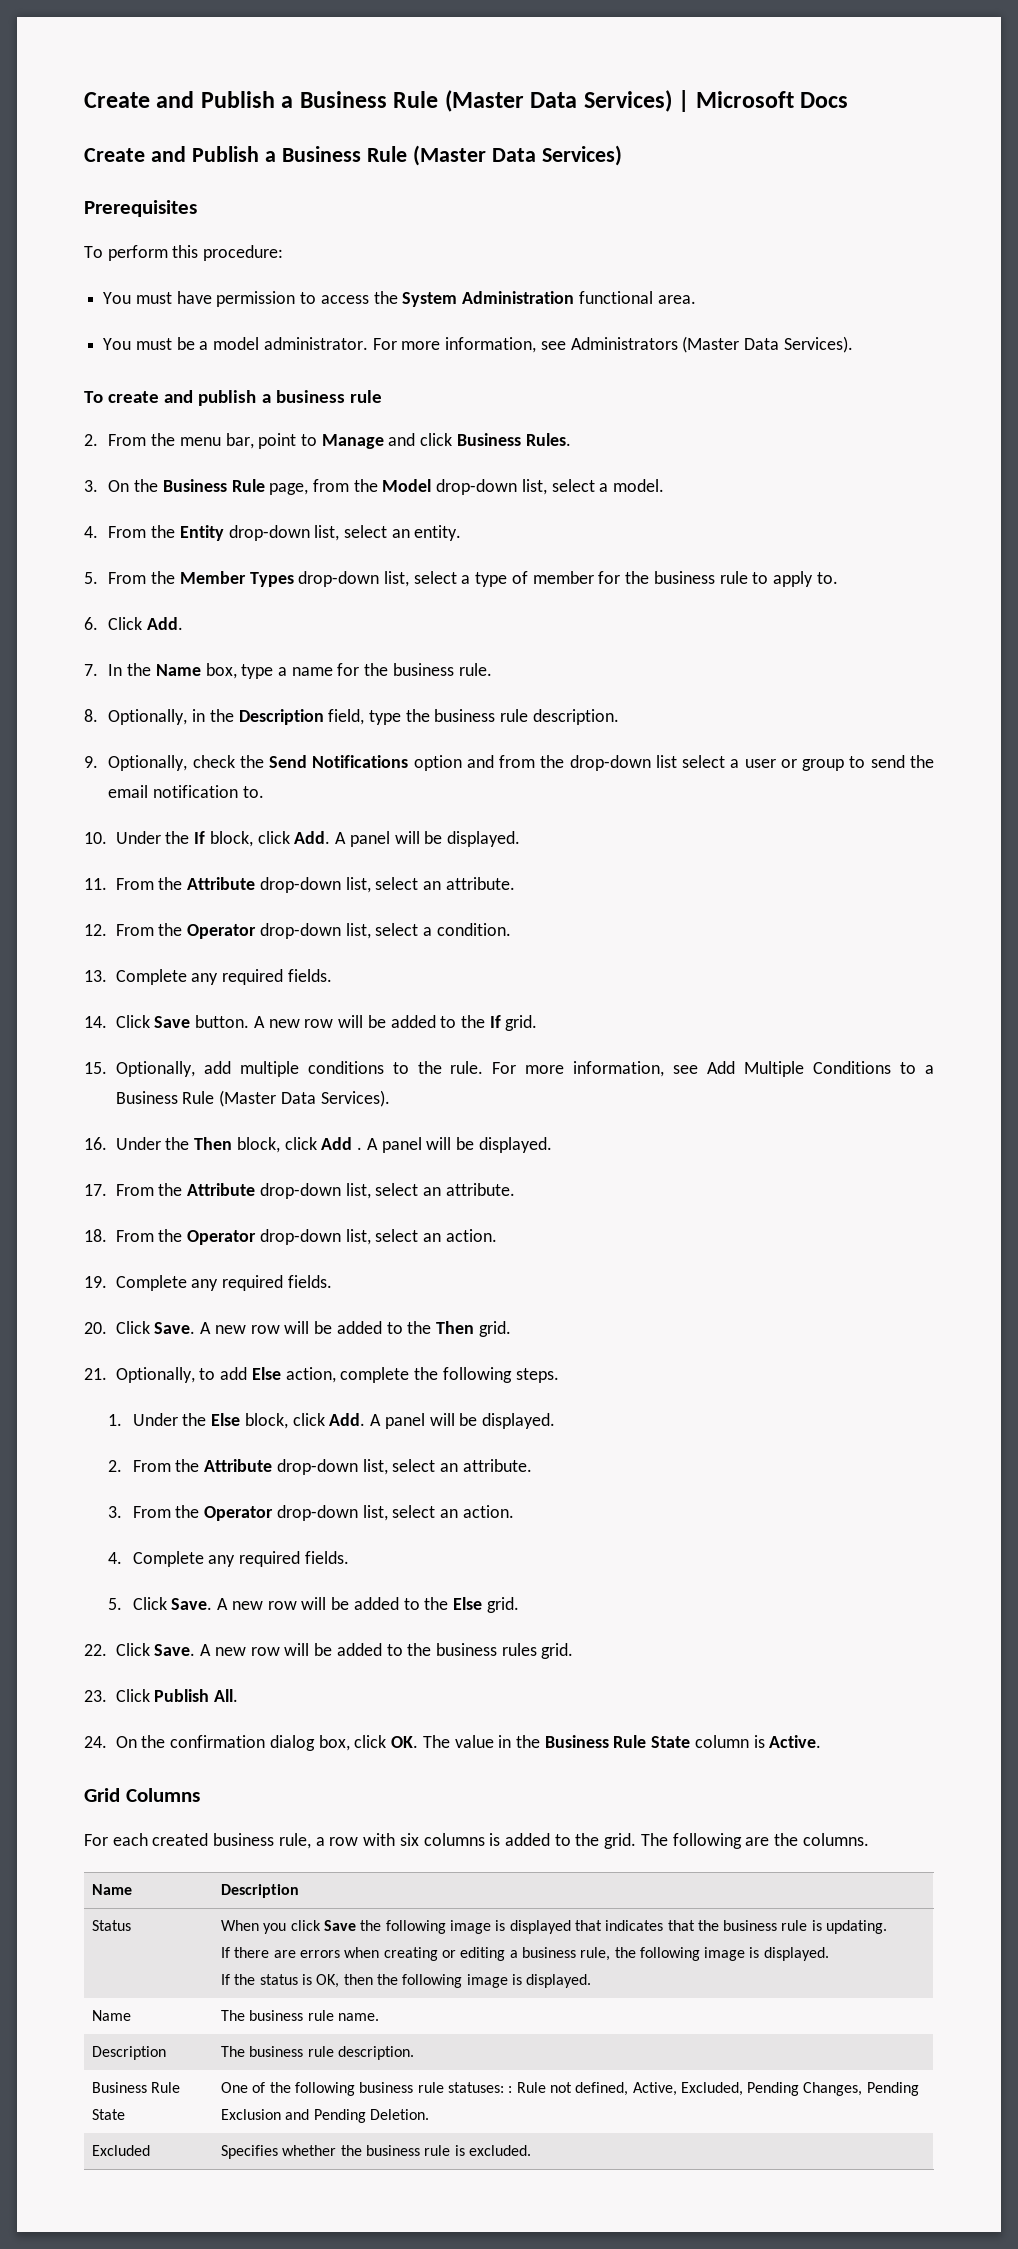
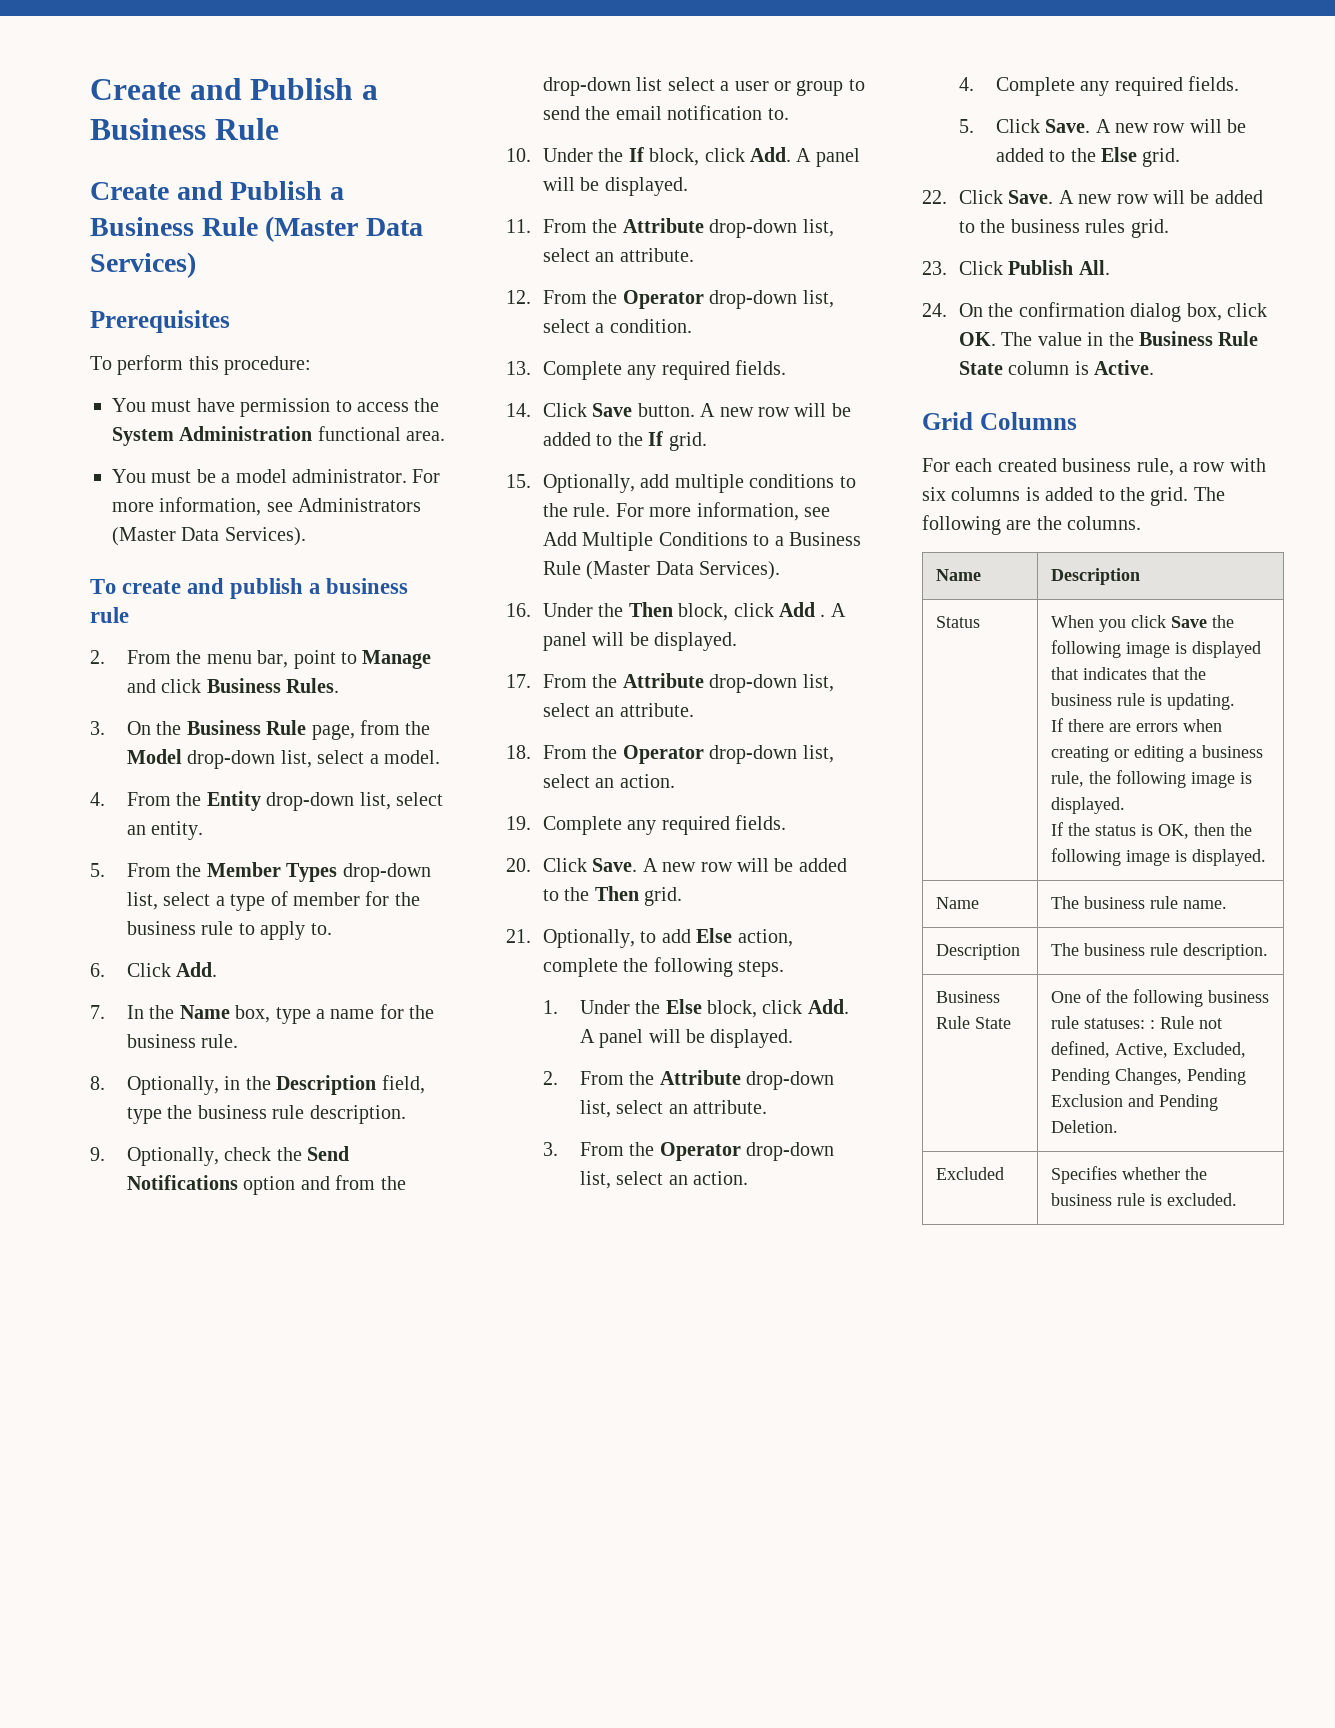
[84,90,849,112] Create and Publish a Business Rule (Master Data Services) | Microsoft Docs -> [90,78,378,100] [90,118,279,140] Create and Publish a Business Rule

